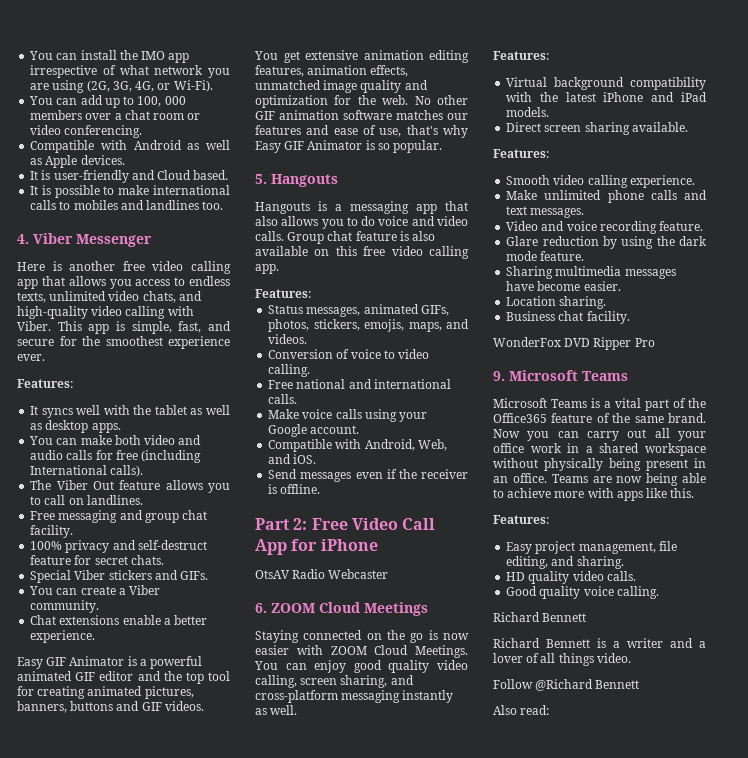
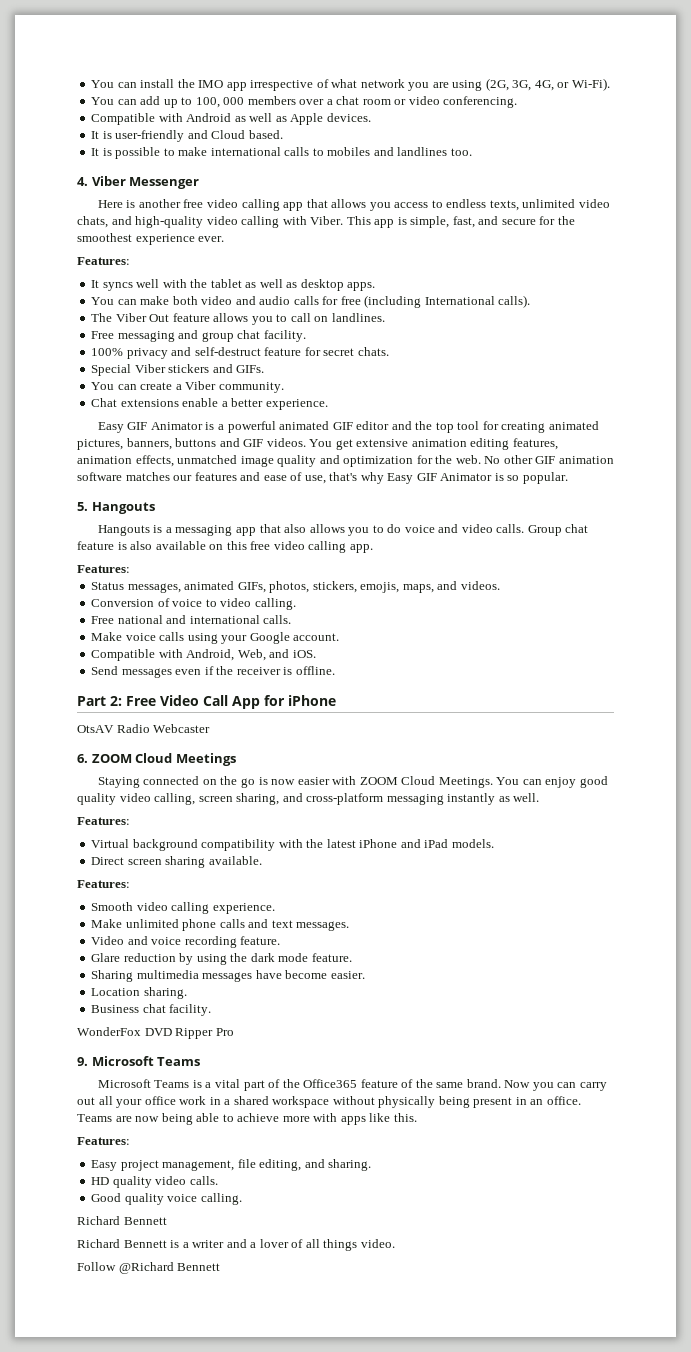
[493,705,550,715] // Also read: -> (221, 1267) none

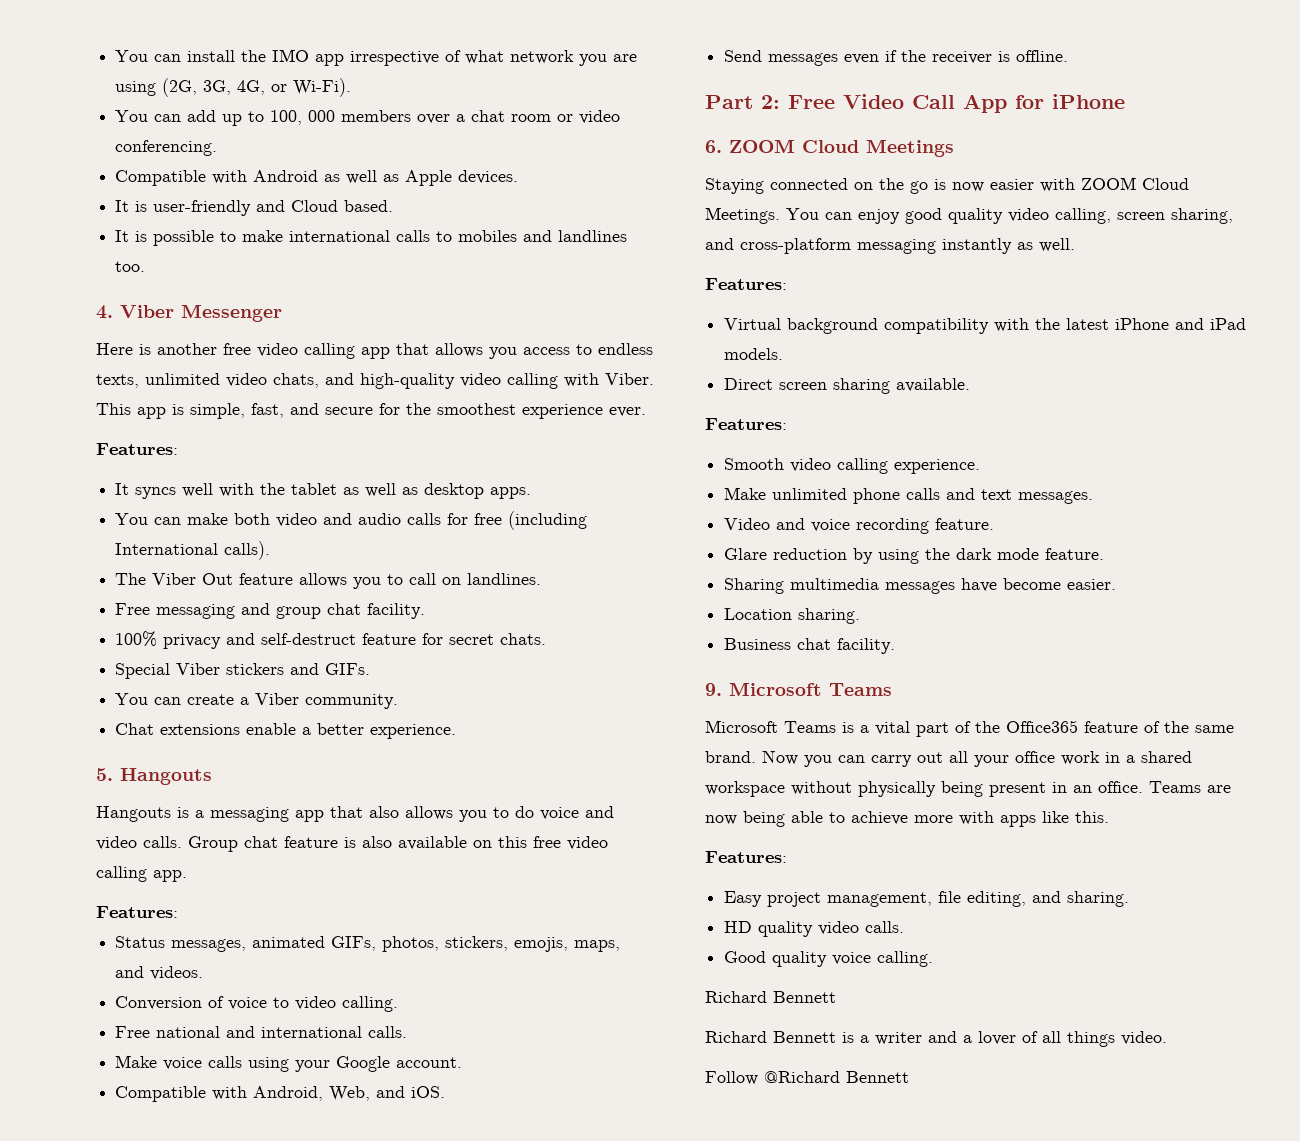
[97,421,599,433] [77,438,558,450] [77,455,614,467] [77,472,568,484] // Easy GIF Animator is a powerful animated GIF editor and the top tool for creating animated pictures, banners, buttons and GIF videos. You get extensive animation editing features, animation effects, unmatched image quality and optimization for the web. No other GIF animation software matches our features and ease of use, that's why Easy GIF Animator is so popular. -> (457, 731) none
[77,724,211,733] // OtsAV Radio Webcaster -> (1125, 101) none
[77,1027,234,1039] // WonderFox DVD Ripper Pro -> (896, 646) none

